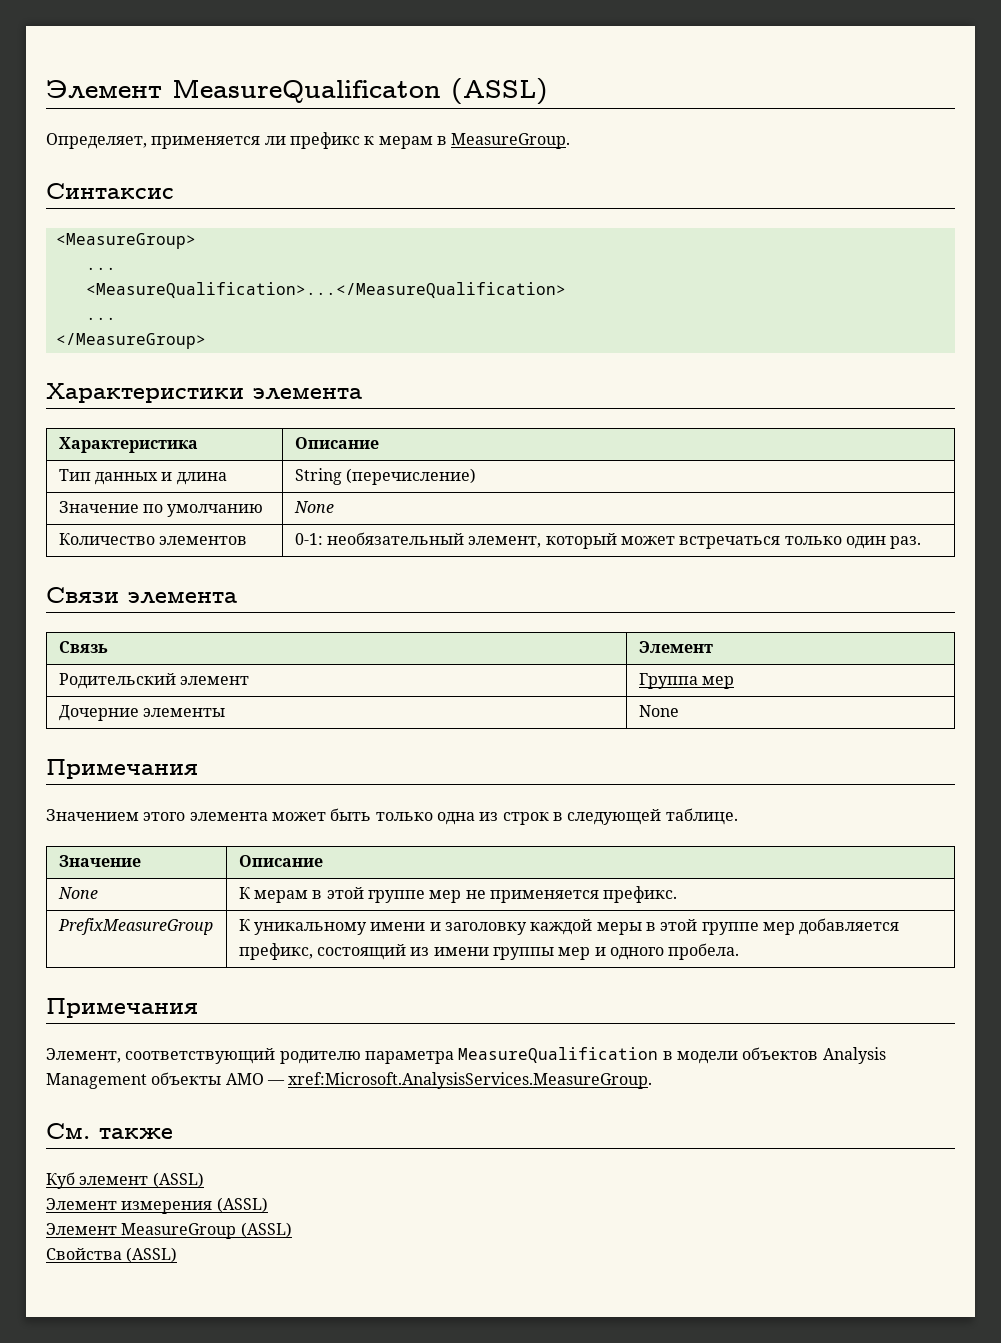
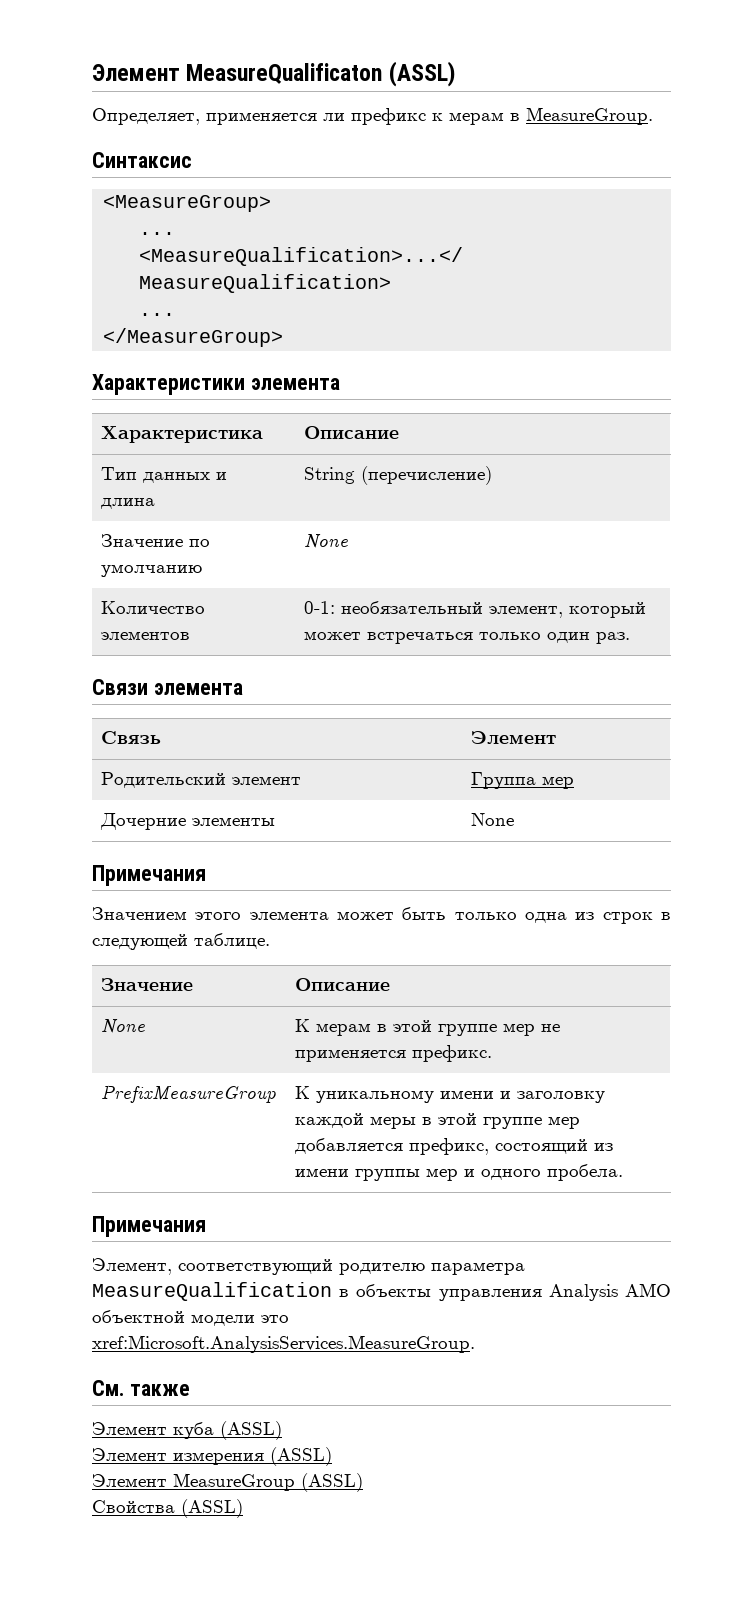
[676,1047,886,1064] [46,1072,285,1089] модели объектов Analysis Management объекты AMO — -> [356,1283,671,1301] [92,1310,289,1326] объекты управления Analysis AMO объектной модели это
[46,1172,149,1189] Куб элемент -> [92,1422,214,1439] Элемент куба

